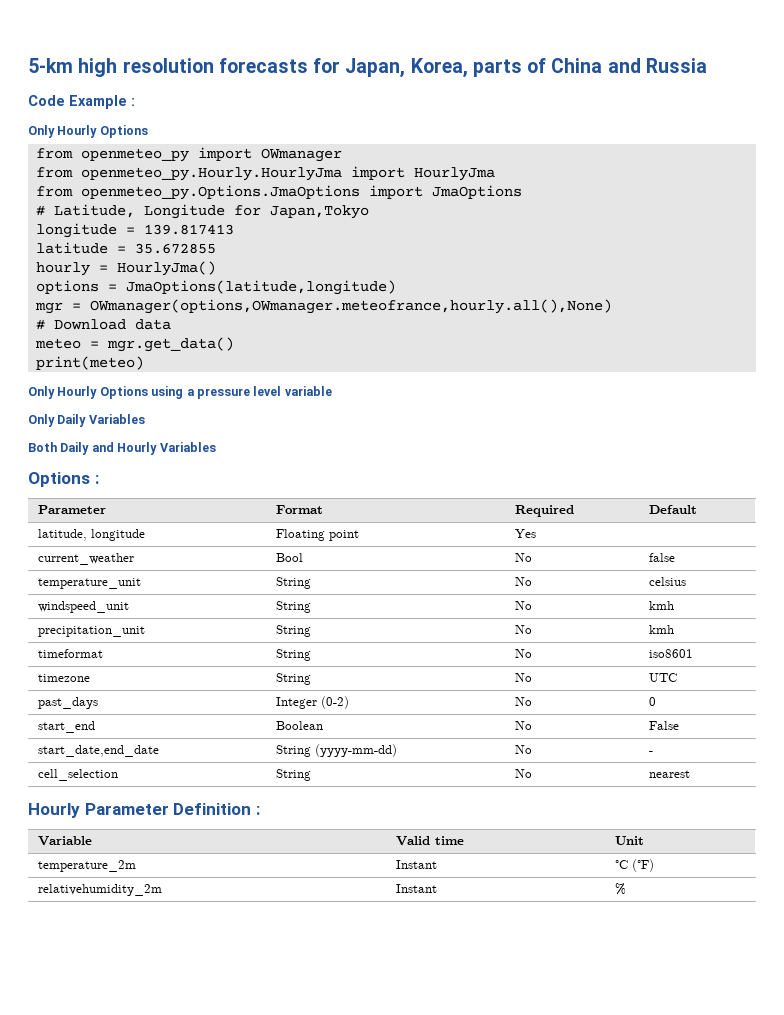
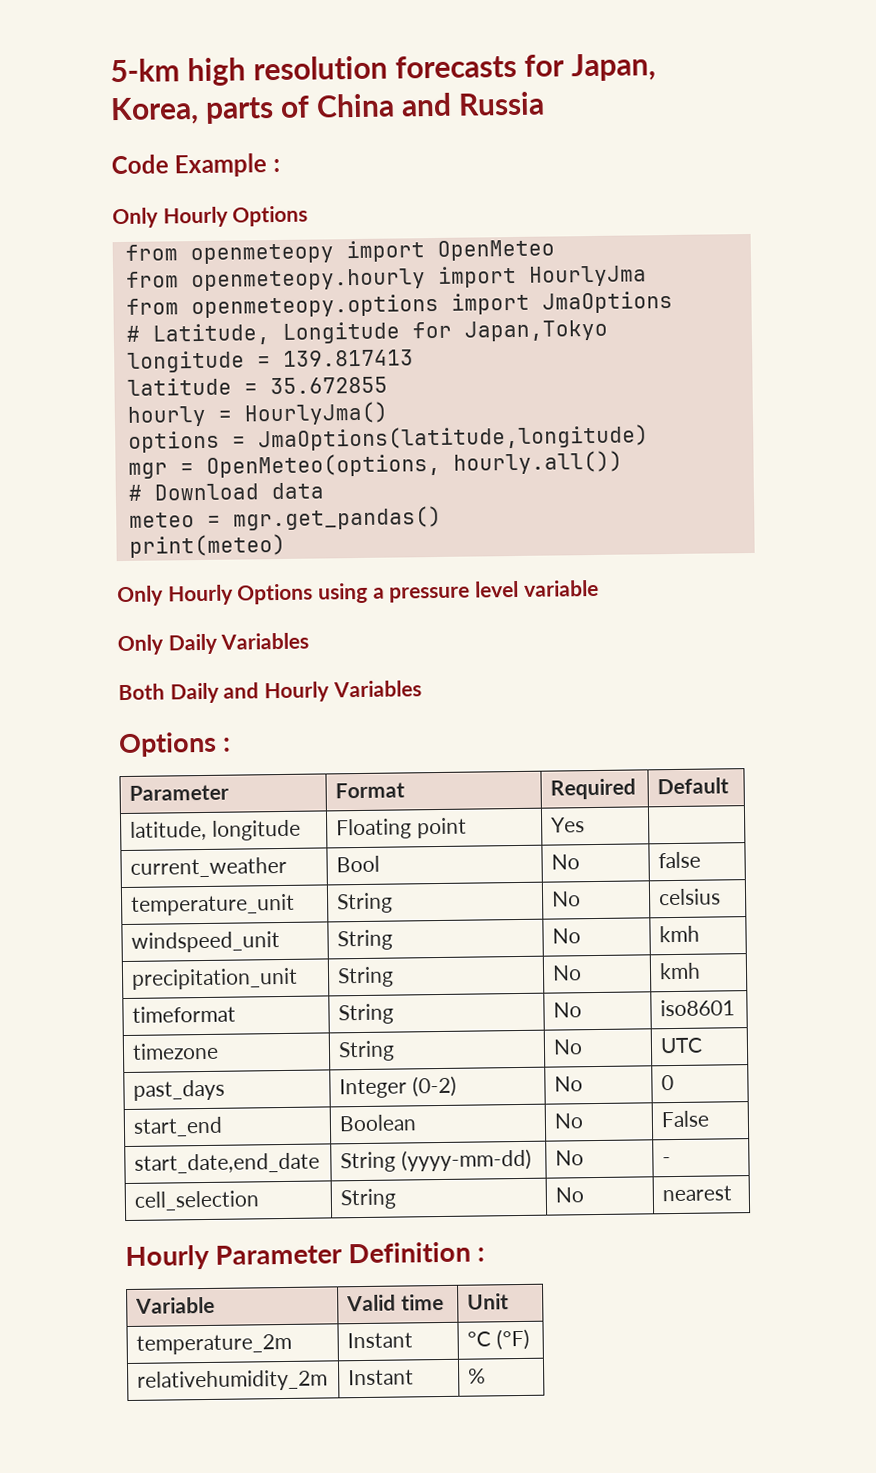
[80,147,342,162] [35,167,342,181] openmeteo_py import OWmanager // from openmeteo_py.Hourly.HourlyJma -> [189,239,555,265] [125,268,426,292] openmeteopy import OpenMeteo // from openmeteopy.hourly
[80,185,360,200] openmeteo_py.Options.JmaOptions -> [190,293,439,319] openmeteopy.options
[89,299,612,314] OWmanager(options,OWmanager.meteofrance,hourly.all(),None) -> [205,450,623,478] OpenMeteo(options, hourly.all())
[106,337,234,352] mgr.get_data() -> [232,505,442,531] mgr.get_pandas()

